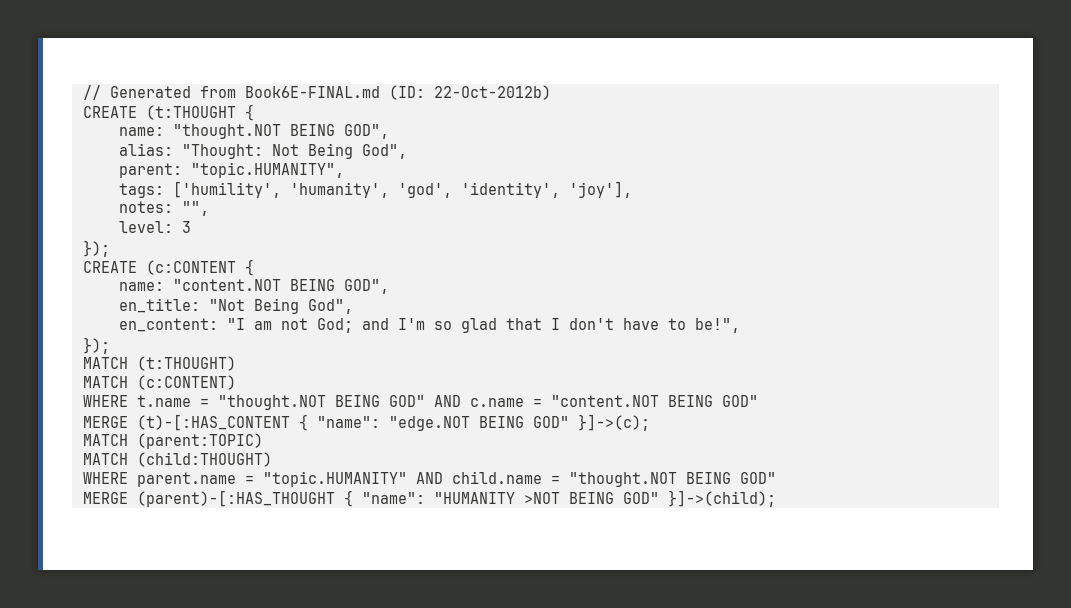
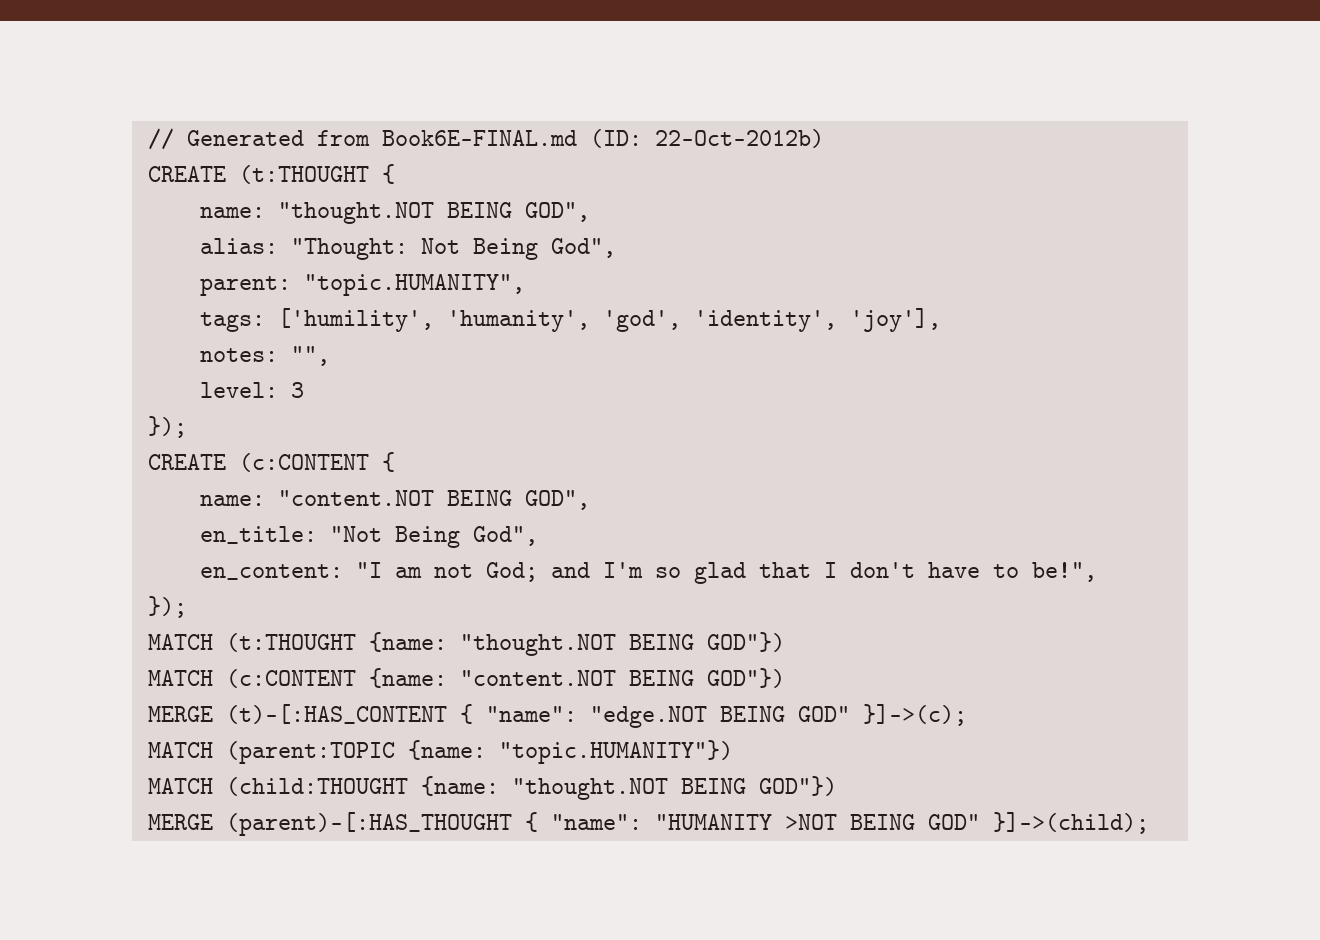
[136,356,236,371] [82,375,236,390] [82,395,758,410] (t:THOUGHT) // MATCH (c:CONTENT) // WHERE t.name = "thought.NOT BEING GOD" AND c.name = "content.NOT BEING GOD" -> [225,632,785,656] [147,668,785,688] (t:THOUGHT {name: "thought.NOT BEING GOD"}) // MATCH (c:CONTENT {name: "content.NOT BEING GOD"})
[136,433,263,449] [82,452,272,467] [82,471,776,487] (parent:TOPIC) // MATCH (child:THOUGHT) // WHERE parent.name = "topic.HUMANITY" AND child.name = "thought.NOT BEING GOD" -> [225,740,733,764] [147,776,837,800] (parent:TOPIC {name: "topic.HUMANITY"}) // MATCH (child:THOUGHT {name: "thought.NOT BEING GOD"})

